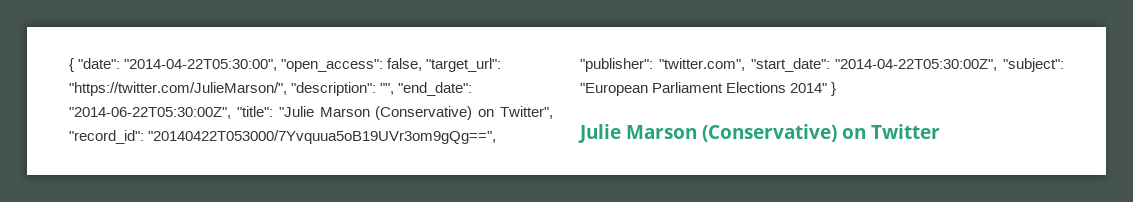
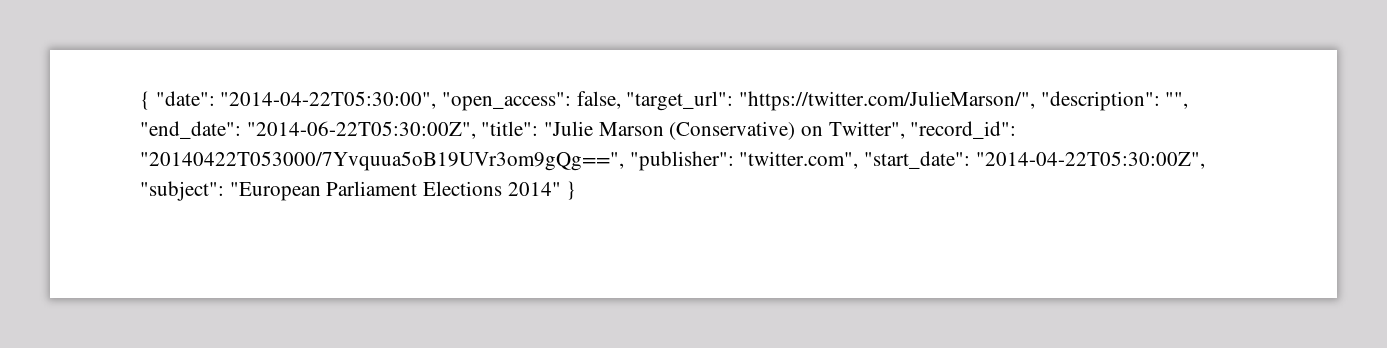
[578,124,940,143] // Julie Marson (Conservative) on Twitter -> (577, 190) none

